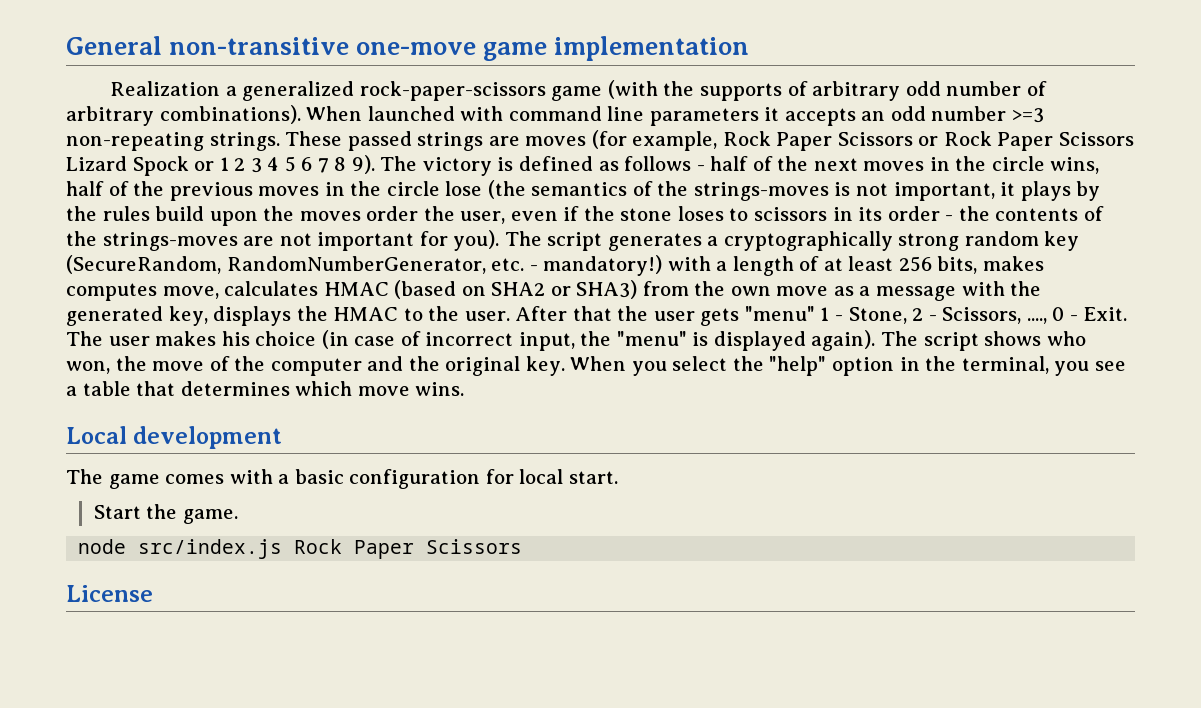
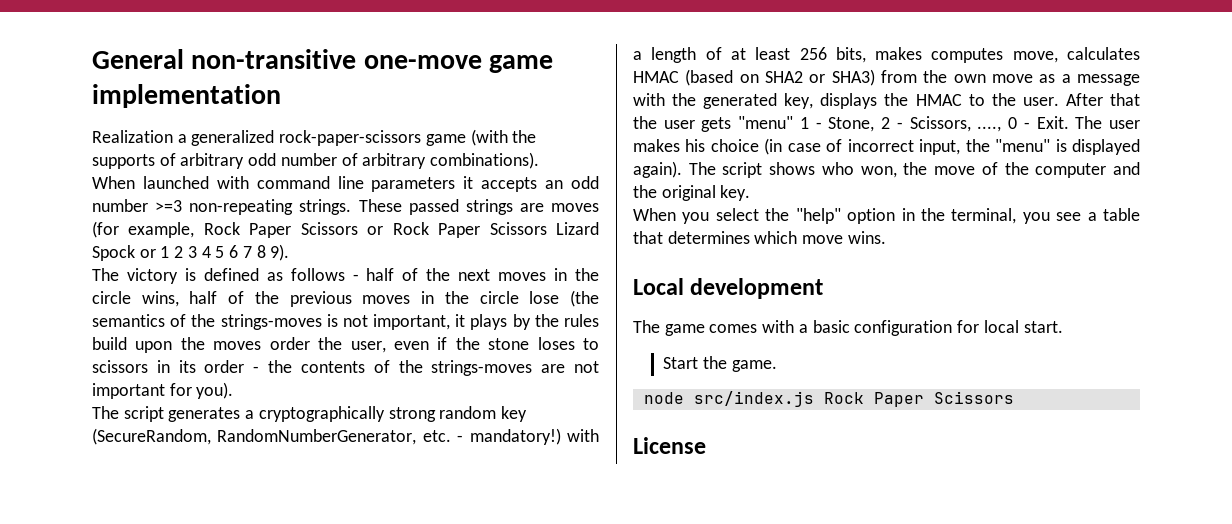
(301, 114) none -> (540, 160) //
(375, 164) none -> (290, 252) //
(500, 240) none -> (234, 390) //
(565, 366) none -> (751, 193) //

